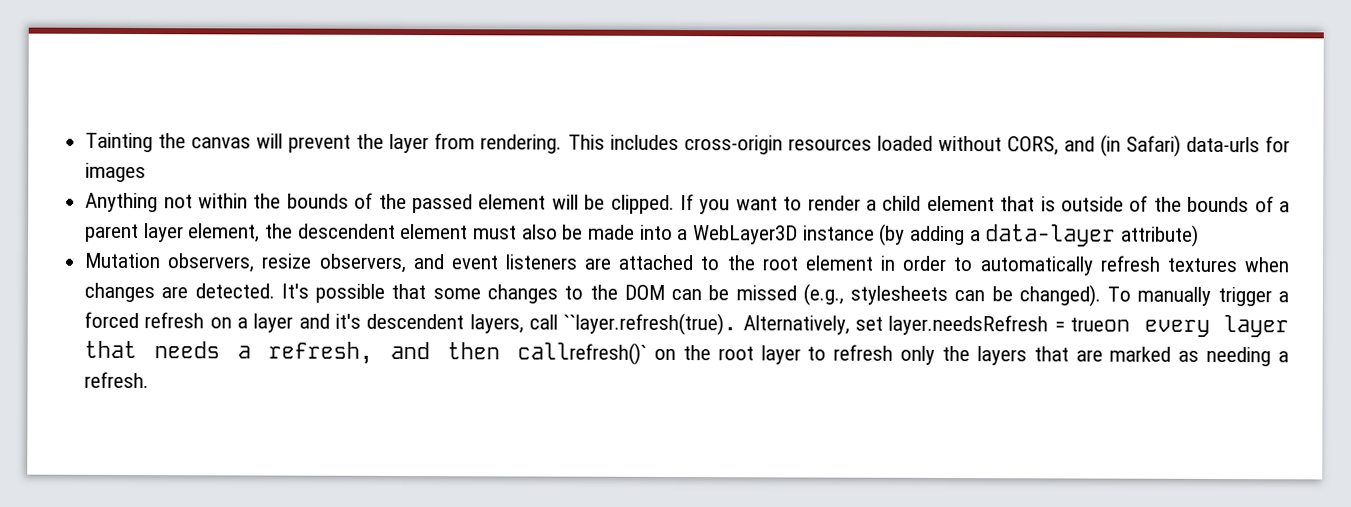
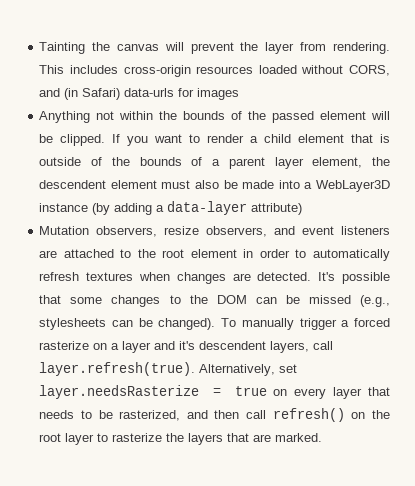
[144,312,205,329] refresh -> [39,341,90,350] rasterize
[563,312,738,336] ``layer.refresh(true). -> [39,362,196,376] layer.refresh(true).
[888,314,1289,338] [84,340,648,365] layer.needsRefresh = trueon every layer that needs a refresh, and then callrefresh()` -> [39,385,390,399] [39,408,345,422] layer.needsRasterize = true on every layer that needs to be rasterized, and then call refresh()
[833,344,936,365] refresh only -> [112,433,163,442] rasterize
[1109,346,1290,367] [84,371,150,389] marked as needing a refresh. -> [275,433,323,442] marked.

